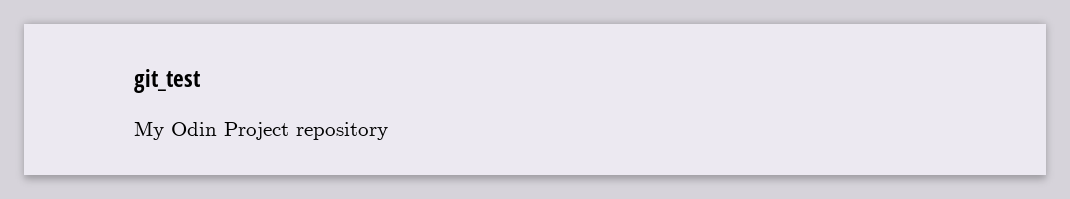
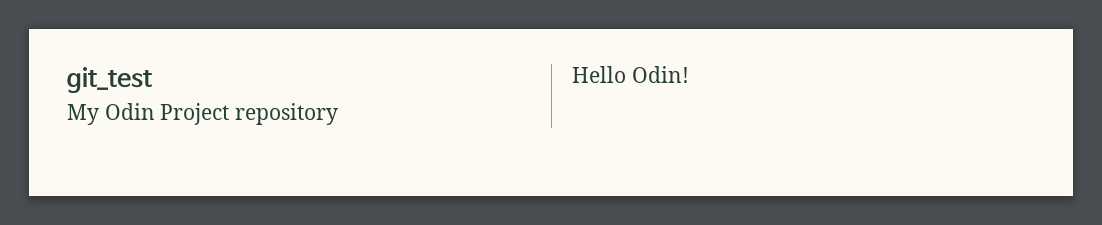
(388, 131) none -> [572,66,689,83] // Hello Odin!

